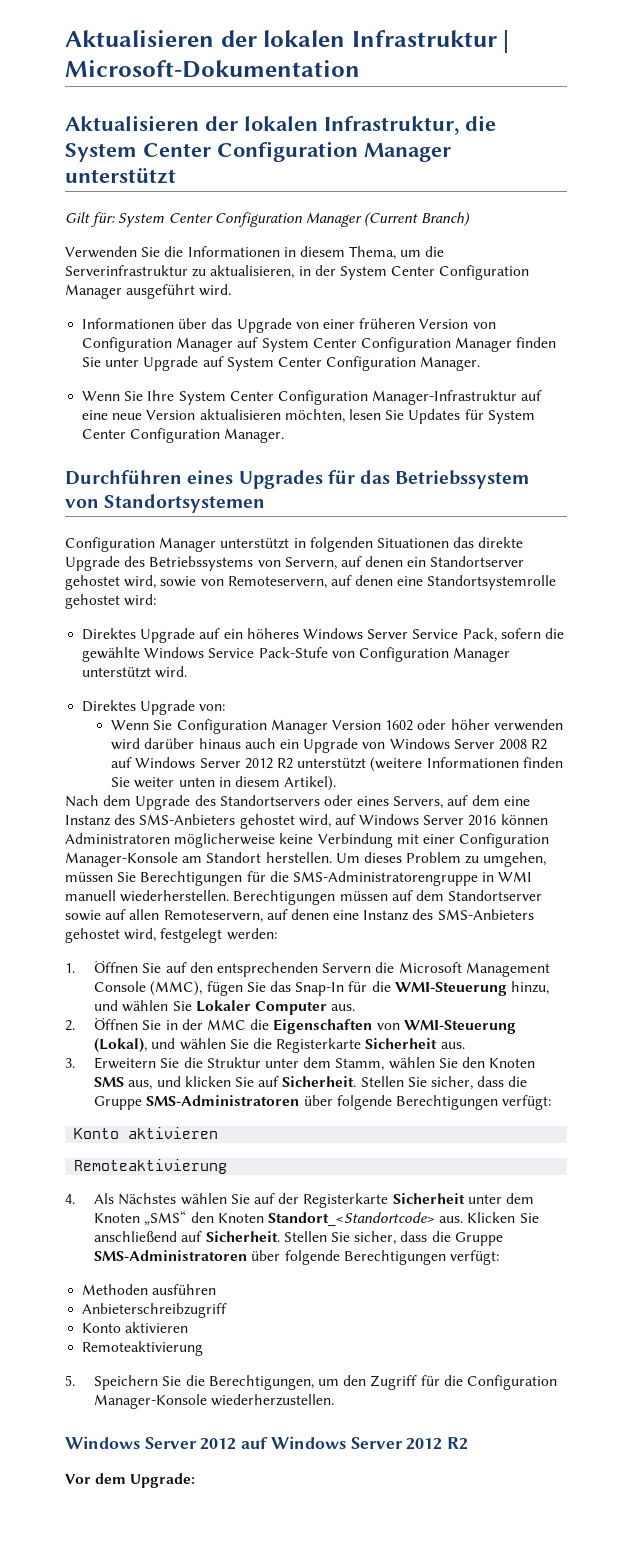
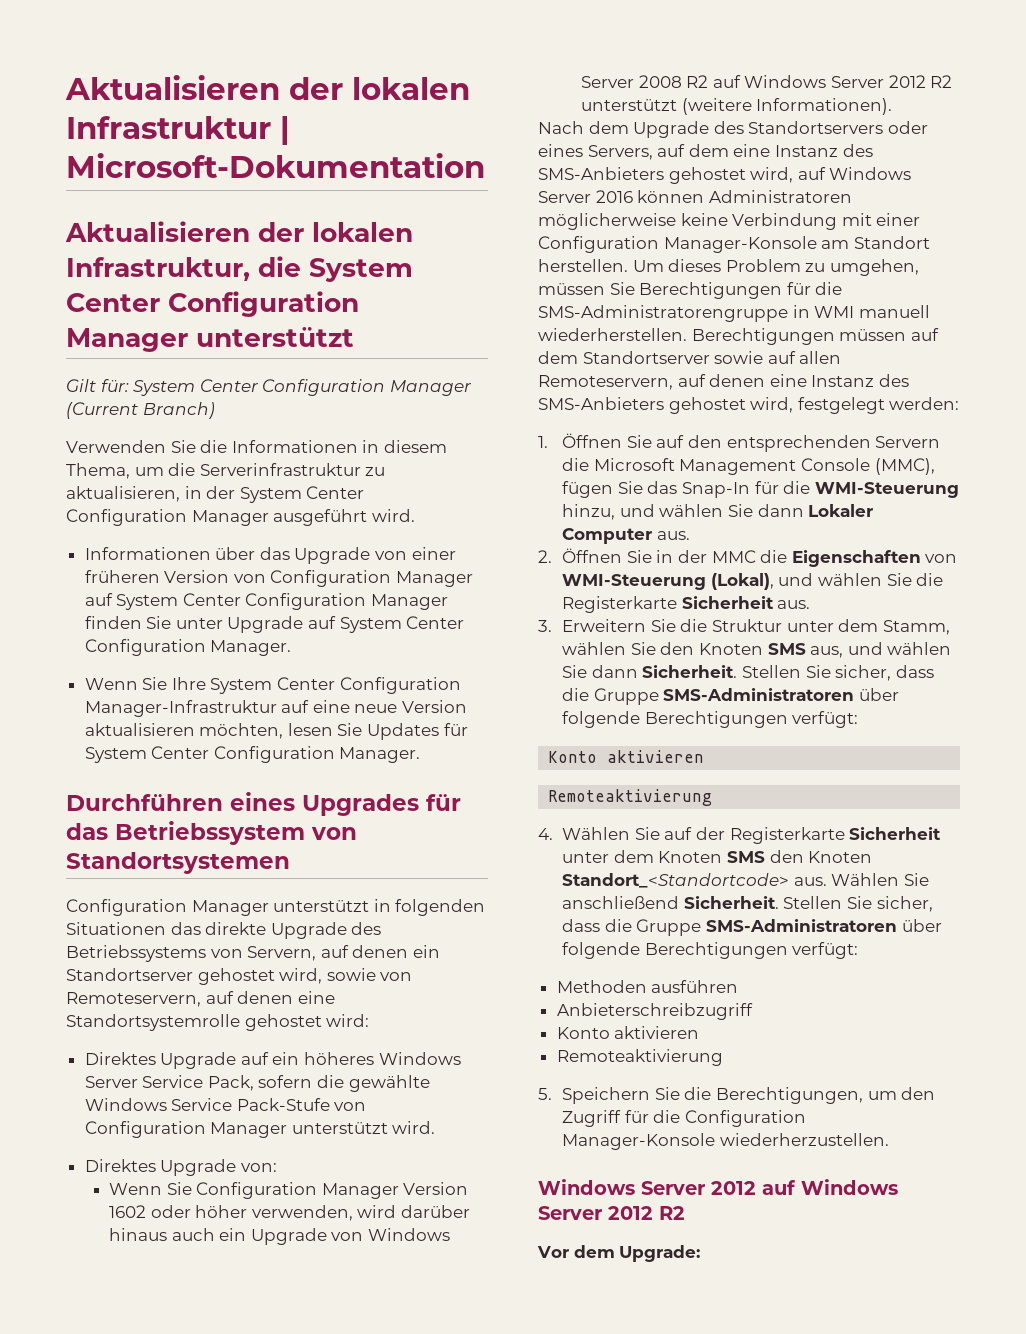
[493,719,563,731] verwenden -> [251,1205,353,1221] verwenden,
[426,757,563,768] [111,776,337,791] Informationen finden Sie weiter unten in diesem Artikel). -> [756,98,893,115] Informationen).
(192, 1006) none -> [757,504,804,517] dann
[184,1076,280,1087] klicken Sie auf -> [887,642,952,655] [562,665,638,678] wählen Sie dann
[94,1193,227,1205] Als Nächstes wählen -> [562,827,631,840] Wählen
[144,1210,187,1226] „SMS“ -> [727,851,766,863] SMS
[467,1212,516,1223] Klicken -> [831,873,900,886] Wählen
[181,1231,203,1242] auf -> (680, 902) none

